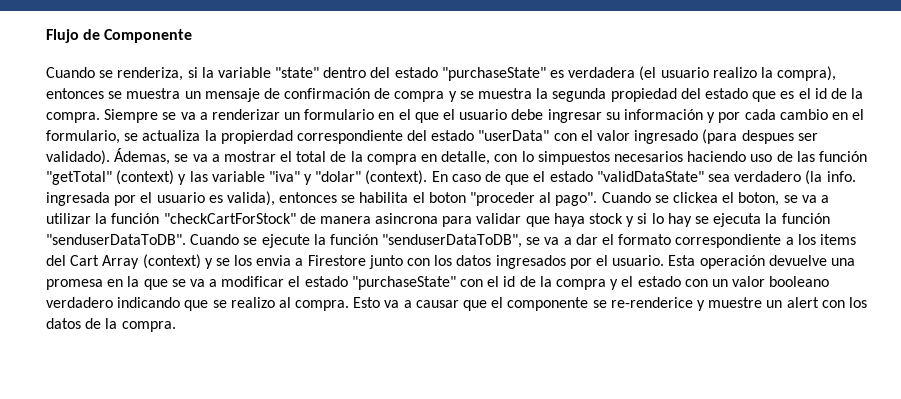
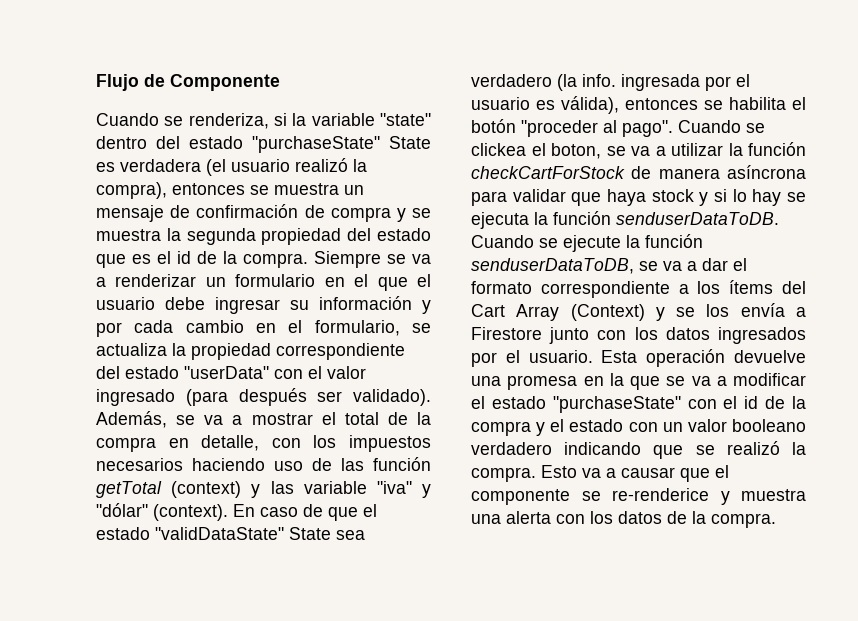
(546, 74) none -> [389,136,431,149] State
[712,67,757,78] realizo -> [295,158,348,172] realizó
[220,130,293,144] propierdad -> [191,343,271,360] propiedad
[741,130,794,144] despues -> [238,388,307,406] después
[114,148,171,165] Ádemas, -> [96,411,167,428] Además,
[521,151,610,165] lo simpuestos -> [313,435,431,452] los impuestos
[46,171,112,185] "getTotal" -> [96,481,162,498] getTotal
[315,171,362,182] "dolar" -> [96,503,148,517] "dólar"
(704, 176) none -> [289,527,331,540] State
[226,191,275,206] valida), -> [561,96,619,114] válida),
[428,192,466,203] boton -> [471,119,516,133] botón
[163,213,296,224] "checkCartForStock" -> [471,166,625,179] checkCartForStock
[375,213,439,224] asincrona -> [727,165,806,179] asíncrona
[46,234,186,245] "senduserDataToDB". -> [616,212,779,225] senduserDataToDB.
[382,234,523,248] "senduserDataToDB", -> [471,258,634,274] senduserDataToDB,
[819,234,856,245] items -> [729,280,774,294] ítems
[142,254,201,269] (context) -> [570,304,645,321] (Context)
[256,255,292,266] envia -> [740,303,785,317] envía
[230,297,291,308] realizo al -> [726,441,806,455] realizó la
[708,297,819,308] muestre un alert -> [741,489,806,501] [471,511,551,524] muestra una alerta

